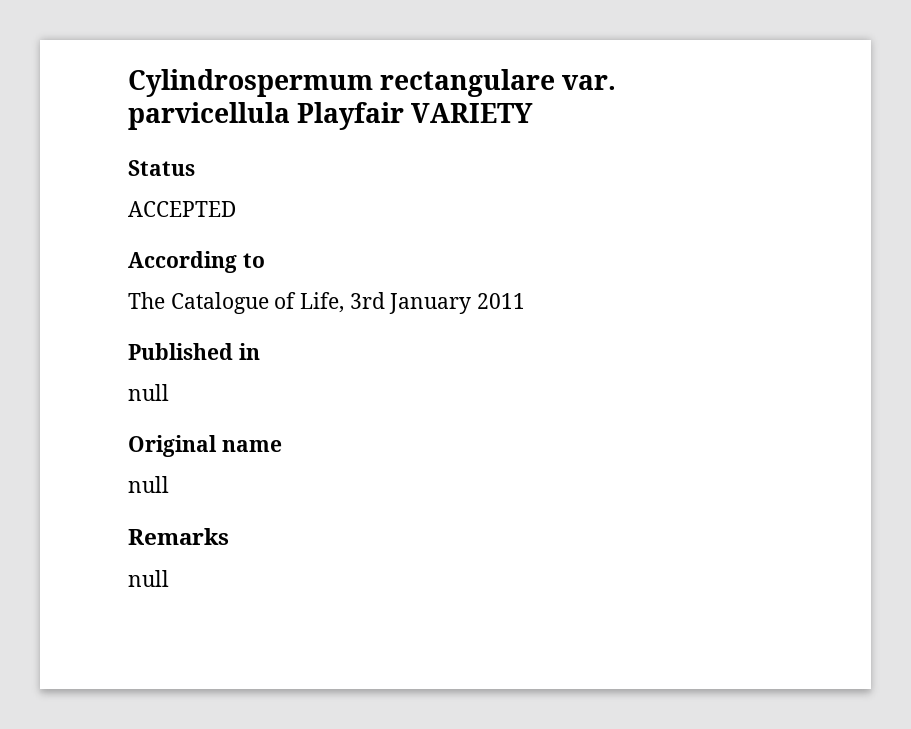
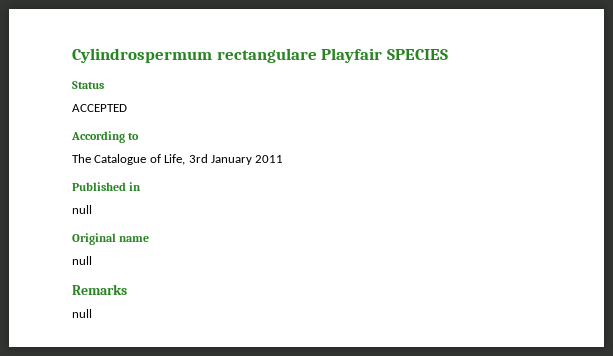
[562,75,617,90] [128,102,534,130] var. parvicellula Playfair VARIETY -> [321,48,448,63] Playfair SPECIES

